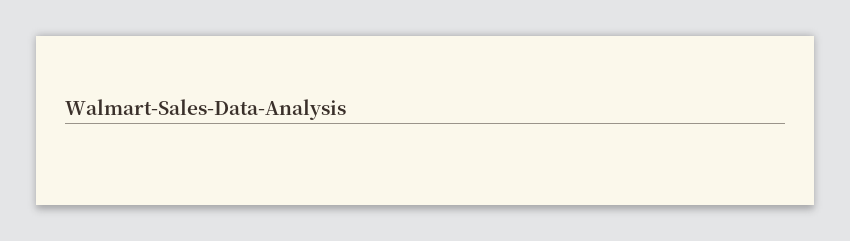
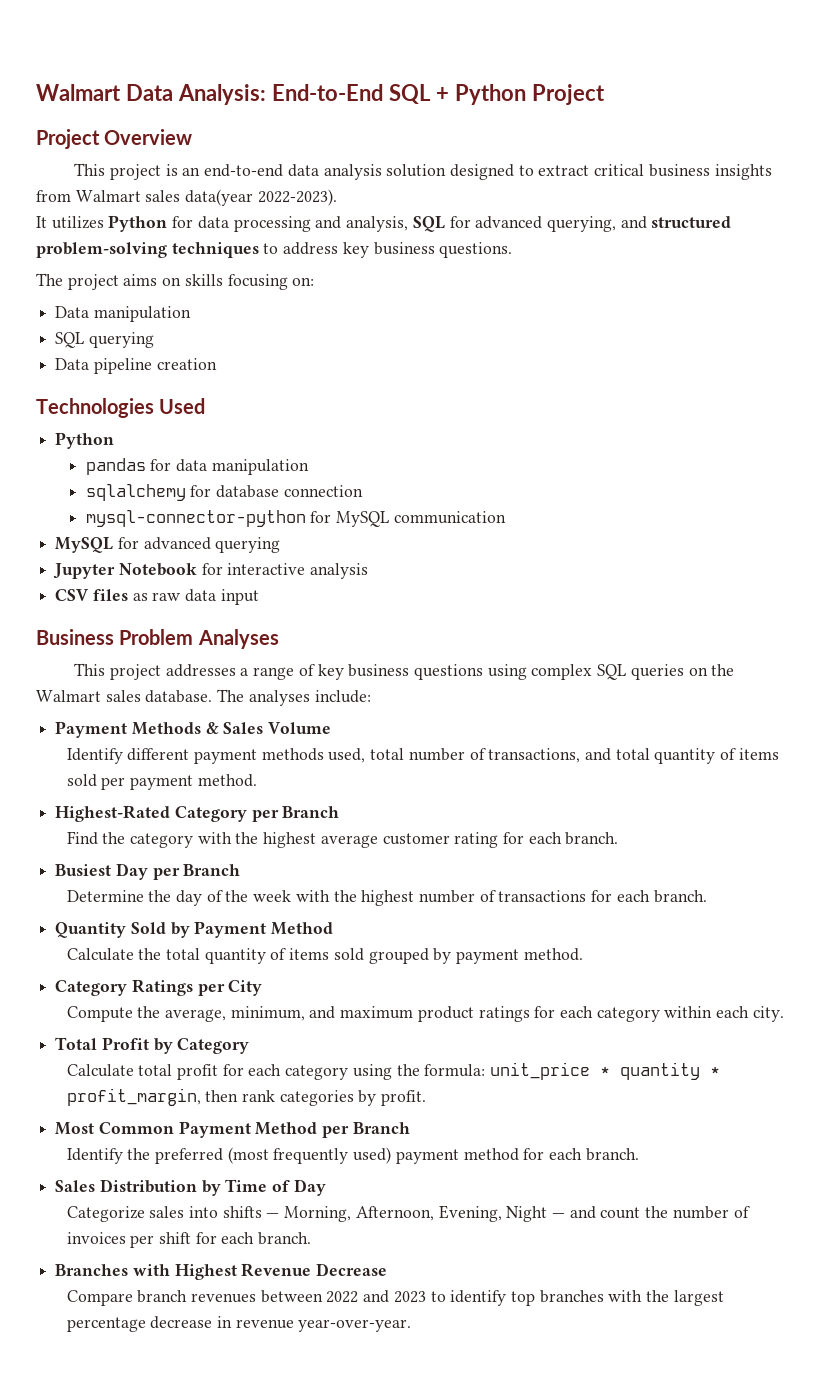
[65,99,346,120] Walmart-Sales-Data-Analysis -> [36,84,605,105] [36,129,193,149] [74,163,772,180] [36,189,337,206] [36,215,732,232] [36,242,513,258] [36,273,315,290] [55,306,191,322] [55,332,154,348] [55,358,217,374] [36,398,206,418] [55,432,115,449] [85,458,309,475] [85,484,363,501] [85,510,506,527] [55,537,281,553] [53,563,369,579] [55,589,259,605] [36,629,279,649] [74,663,735,680] [36,689,371,706] [55,721,332,738] [66,748,779,764] [66,774,257,790] [55,805,340,822] [66,831,619,848] [55,863,241,880] [66,890,707,906] [55,921,334,938] [66,948,583,964] [55,979,263,996] [66,1006,784,1022] [55,1037,250,1054] [66,1062,721,1080] [66,1088,427,1106] [55,1121,410,1138] [66,1147,639,1164] [55,1179,326,1196] [66,1205,750,1222] [66,1232,312,1248] [55,1263,388,1280] [66,1290,724,1306] [66,1316,412,1332] Walmart Data Analysis: End-to-End SQL + Python Project // Project Overview // This project is an end-to-end data analysis solution designed to extract critical business insights from Walmart sales data(year 2022-2023). // It utilizes Python for data processing and analysis, SQL for advanced querying, and structured problem-solving techniques to address key business questions. // The project aims on skills focusing on: // Data manipulation // SQL querying // Data pipeline creation // Technologies Used // Python // pandas for data manipulation // sqlalchemy for database connection // mysql-connector-python for MySQL communication // MySQL for advanced querying // Jupyter Notebook for interactive analysis // CSV files as raw data input // Business Problem Analyses // This project addresses a range of key business questions using complex SQL queries on the Walmart sales database. The analyses include: // Payment Methods & Sales Volume // Identify different payment methods used, total number of transactions, and total quantity of items sold per payment method. // Highest-Rated Category per Branch // Find the category with the highest average customer rating for each branch. // Busiest Day per Branch // Determine the day of the week with the highest number of transactions for each branch. // Quantity Sold by Payment Method // Calculate the total quantity of items sold grouped by payment method. // Category Ratings per City // Compute the average, minimum, and maximum product ratings for each category within each city. // Total Profit by Category // Calculate total profit for each category using the formula: unit_price * quantity * profit_margin, then rank categories by profit. // Most Common Payment Method per Branch // Identify the preferred (most frequently used) payment method for each branch. // Sales Distribution by Time of Day // Categorize sales into shifts — Morning, Afternoon, Evening, Night — and count the number of invoices per shift for each branch. // Branches with Highest Revenue Decrease // Compare branch revenues between 2022 and 2023 to identify top branches with the largest percentage decrease in revenue year-over-year.

